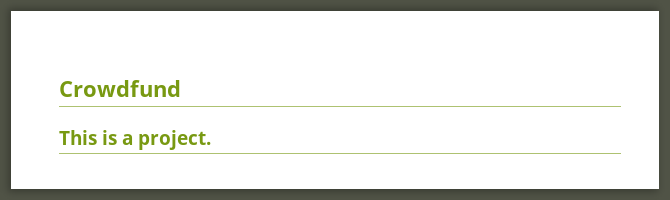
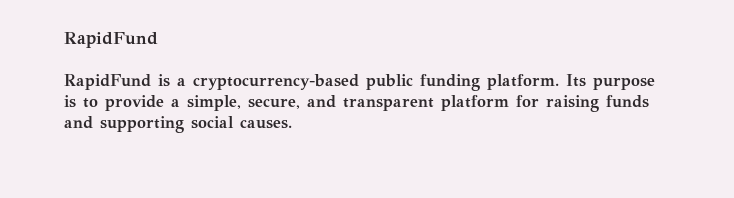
[59,80,181,97] [59,130,212,150] Crowdfund // This is a project. -> [64,32,158,48] [64,74,655,91] [64,95,649,112] [64,116,292,133] RapidFund // RapidFund is a cryptocurrency-based public funding platform. Its purpose is to provide a simple, secure, and transparent platform for raising funds and supporting social causes.

